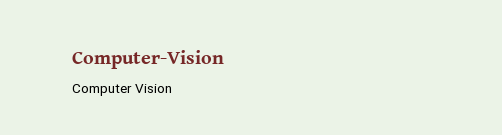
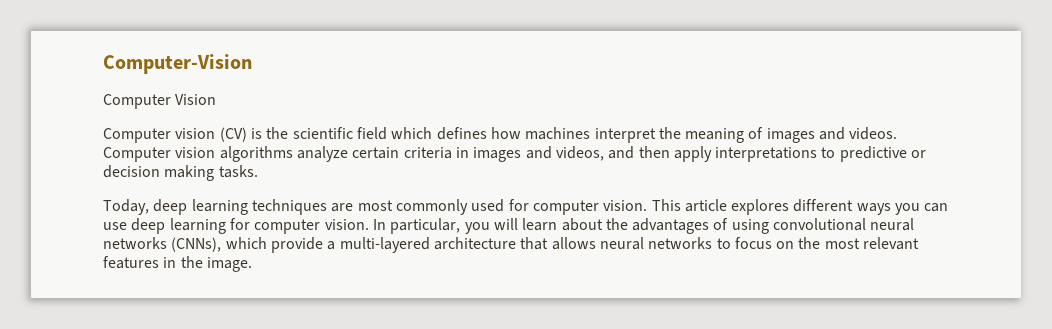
(172, 88) none -> [103,127,898,143] [103,146,927,162] [103,165,258,181] [103,199,949,215] [103,218,915,234] [103,237,920,253] [103,256,252,272] // Computer vision (CV) is the scientific field which defines how machines interpret the meaning of images and videos. Computer vision algorithms analyze certain criteria in images and videos, and then apply interpretations to predictive or decision making tasks. // Today, deep learning techniques are most commonly used for computer vision. This article explores different ways you can use deep learning for computer vision. In particular, you will learn about the advantages of using convolutional neural networks (CNNs), which provide a multi-layered architecture that allows neural networks to focus on the most relevant features in the image.

